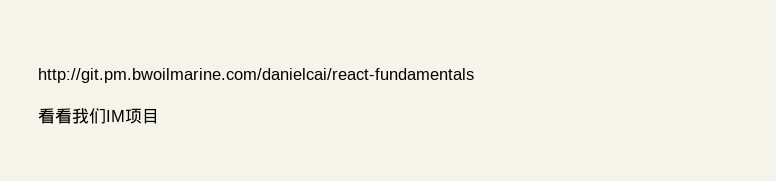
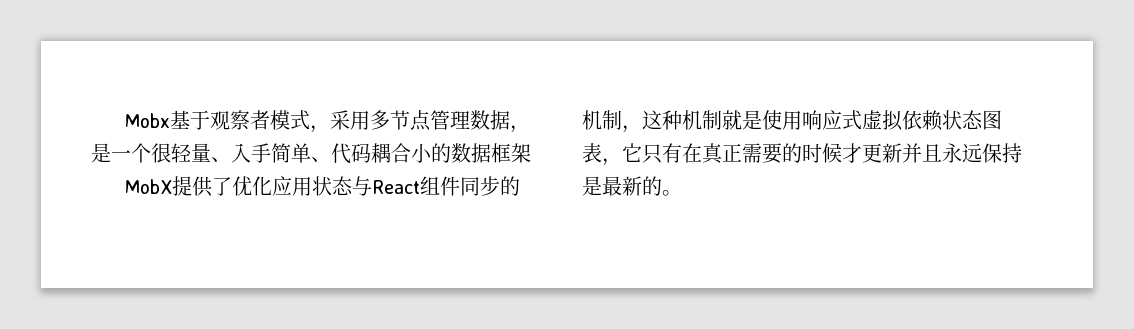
[38,68,474,83] [38,108,159,124] http://git.pm.bwoilmarine.com/danielcai/react-fundamentals // 看看我们IM项目 -> [124,110,531,133] [91,143,531,164] [124,176,521,197] [582,110,1002,133] [582,143,1022,166] [582,176,682,196] Mobx基于观察者模式，采用多节点管理数据，是一个很轻量、入手简单、代码耦合小的数据框架 // MobX提供了优化应用状态与React组件同步的机制，这种机制就是使用响应式虚拟依赖状态图表，它只有在真正需要的时候才更新并且永远保持是最新的。

